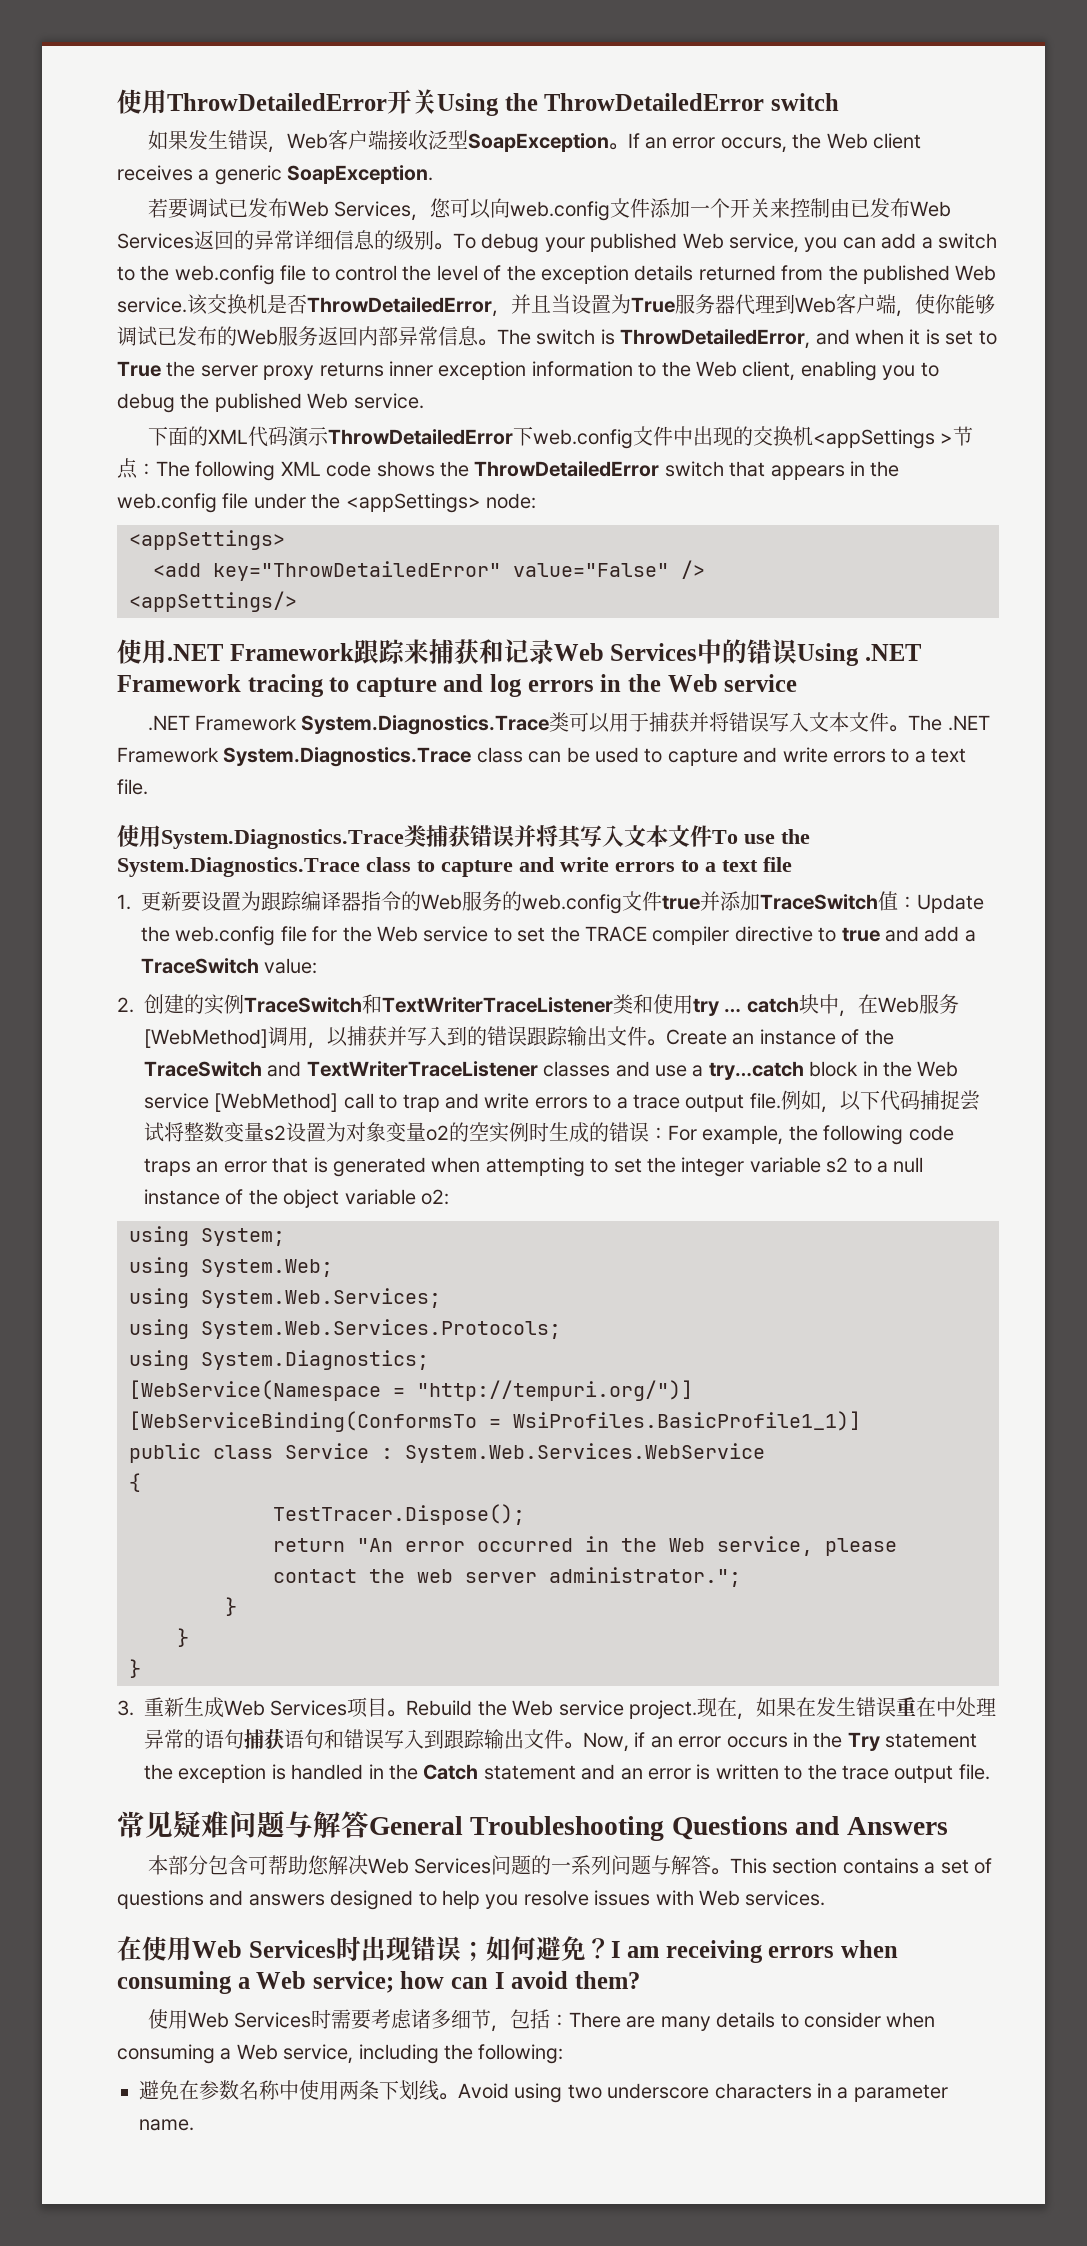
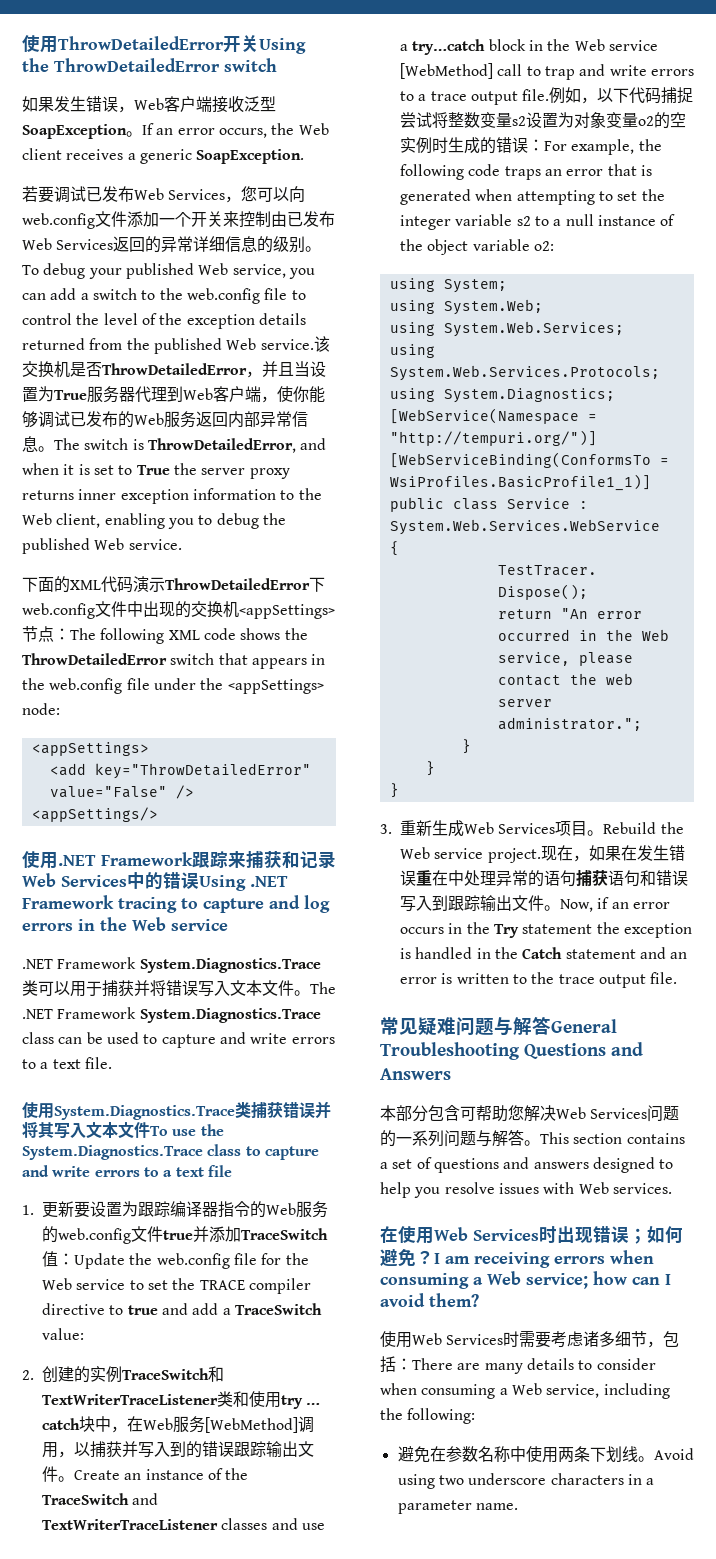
[812,429,953,449] <appSettings > -> [239,604,335,619] <appSettings>

